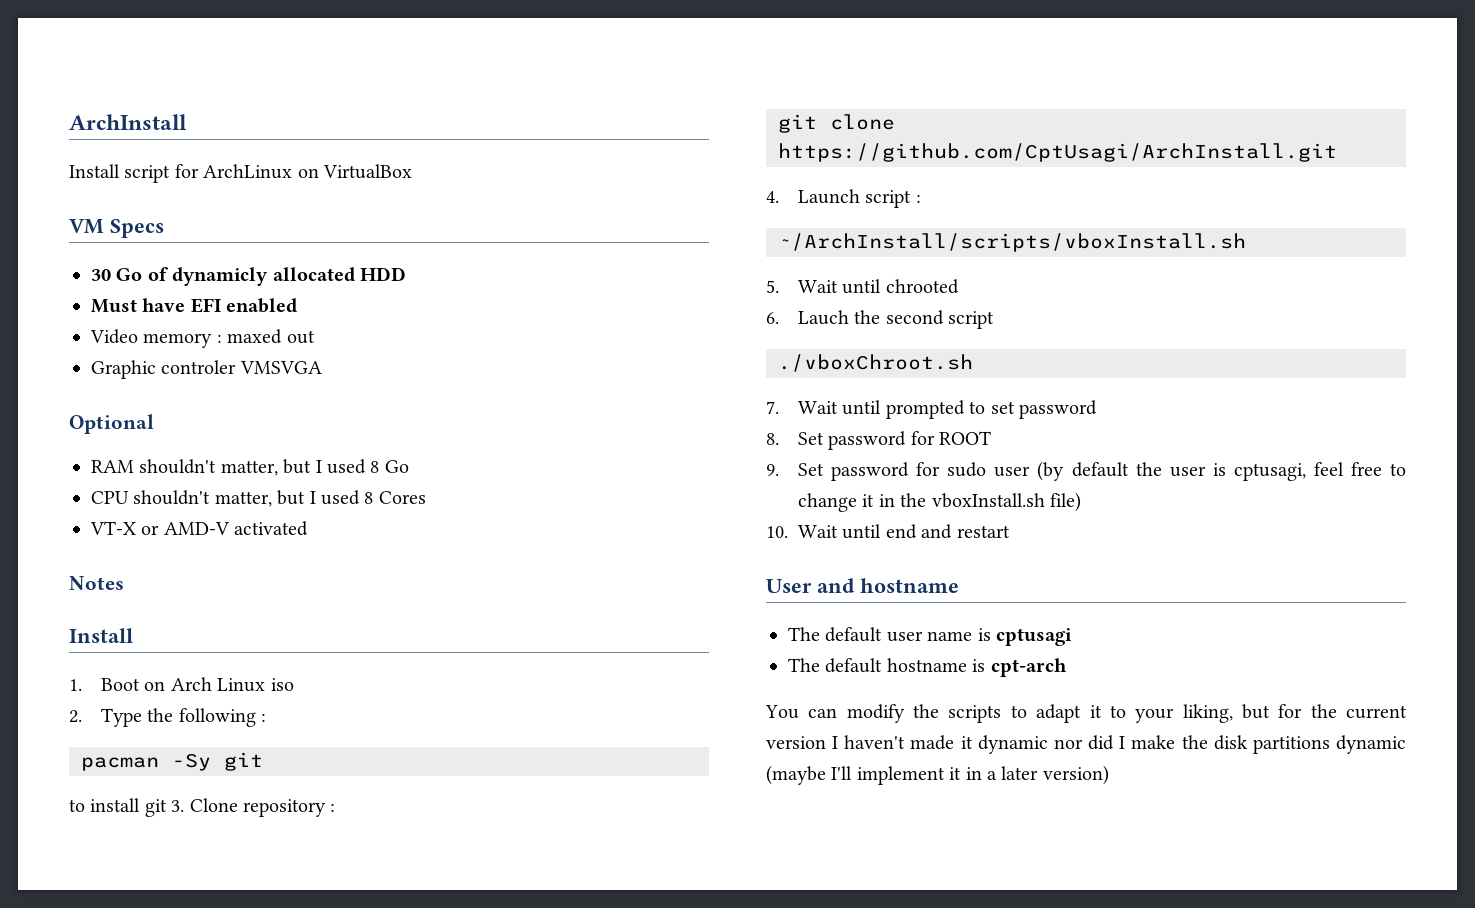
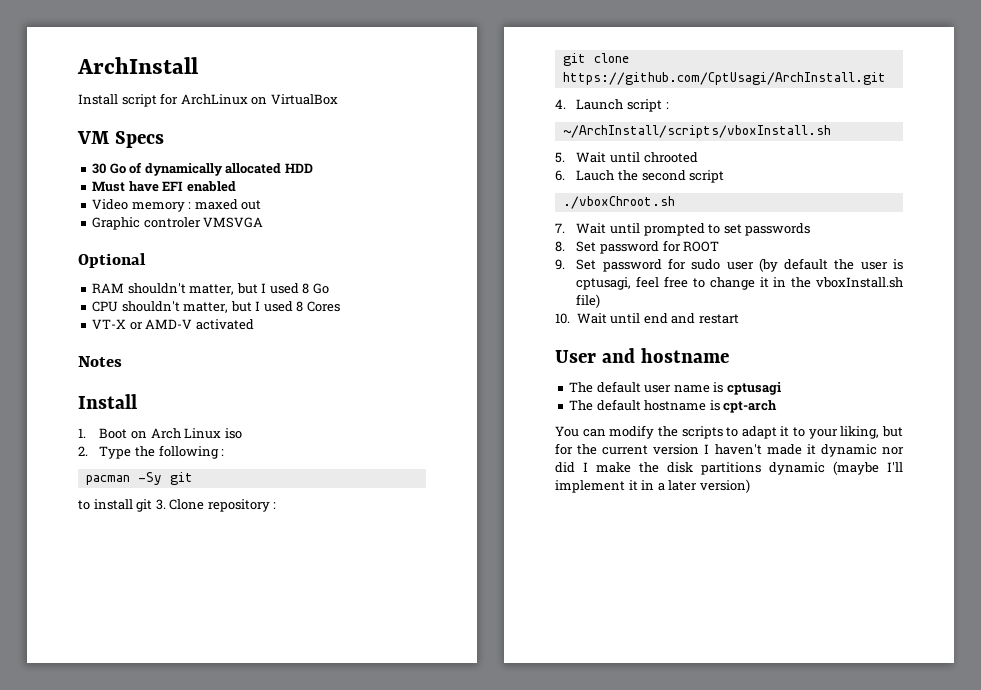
[172,267,269,286] dynamicly -> [144,163,223,176] dynamically
[1019,400,1098,419] password -> [745,223,811,236] passwords

